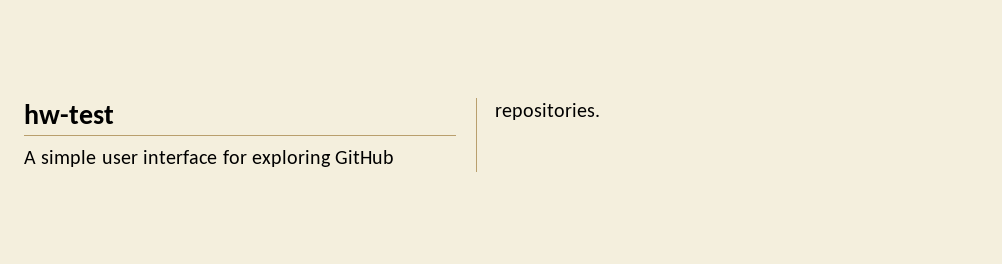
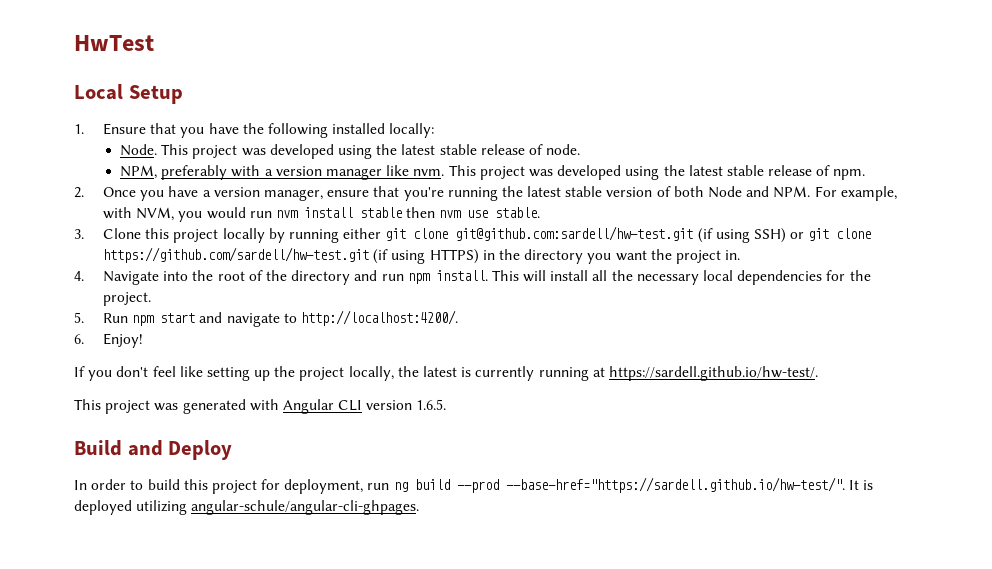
[24,104,114,124] [24,150,395,167] [495,103,600,120] hw-test // A simple user interface for exploring GitHub repositories. -> [74,35,154,51] [74,84,183,104] [74,123,435,138] [120,144,581,159] [120,165,866,180] [74,186,897,201] [103,207,541,222] [74,226,872,243] [103,247,741,264] [74,270,871,285] [103,292,152,306] [74,310,458,327] [74,333,144,348] [74,366,818,381] [74,399,447,414] [74,440,233,460] [74,477,874,494] [74,500,420,515] HwTest // Local Setup // 1. Ensure that you have the following installed locally: // Node. This project was developed using the latest stable release of node. // NPM, preferably with a version manager like nvm. This project was developed using the latest stable release of npm. // 2. Once you have a version manager, ensure that you're running the latest stable version of both Node and NPM. For example, with NVM, you would run nvm install stable then nvm use stable. // 3. Clone this project locally by running either git clone git@github.com:sardell/hw-test.git (if using SSH) or git clone https://github.com/sardell/hw-test.git (if using HTTPS) in the directory you want the project in. // 4. Navigate into the root of the directory and run npm install. This will install all the necessary local dependencies for the project. // 5. Run npm start and navigate to http://localhost:4200/. // 6. Enjoy! // If you don't feel like setting up the project locally, the latest is currently running at https://sardell.github.io/hw-test/. // This project was generated with Angular CLI version 1.6.5. // Build and Deploy // In order to build this project for deployment, run ng build --prod --base-href="https://sardell.github.io/hw-test/". It is deployed utilizing angular-schule/angular-cli-ghpages.

